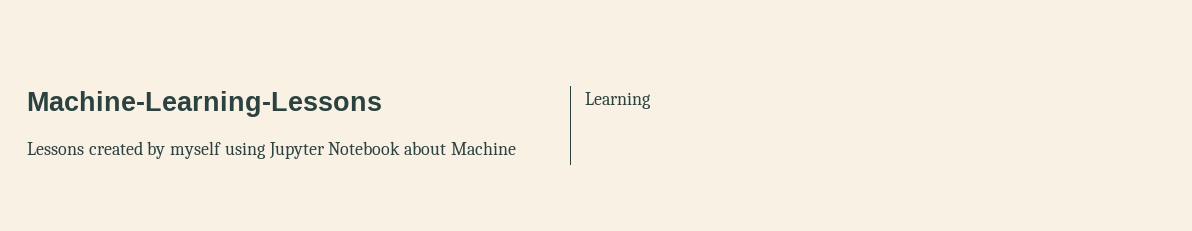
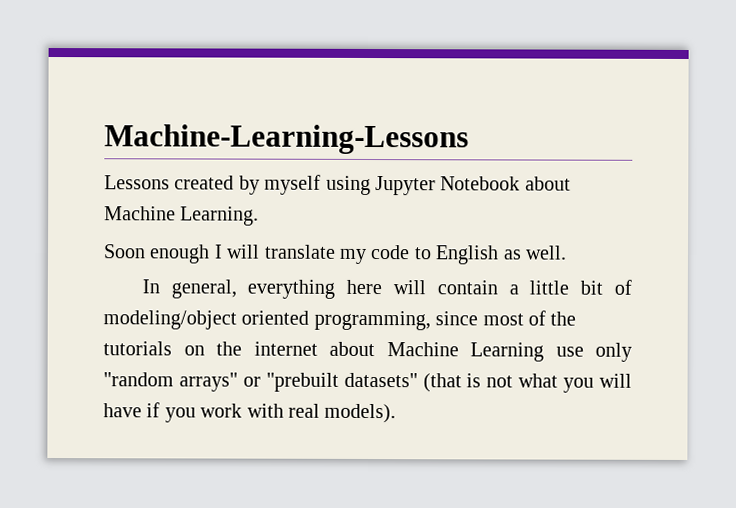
[585,92,651,109] Learning -> [180,206,260,226] [103,244,567,265] [141,279,632,299] [103,310,577,331] [103,341,632,362] [103,372,632,393] [103,402,397,424] Learning. // Soon enough I will translate my code to English as well. // In general, everything here will contain a little bit of modeling/object oriented programming, since most of the tutorials on the internet about Machine Learning use only "random arrays" or "prebuilt datasets" (that is not what you will have if you work with real models).

